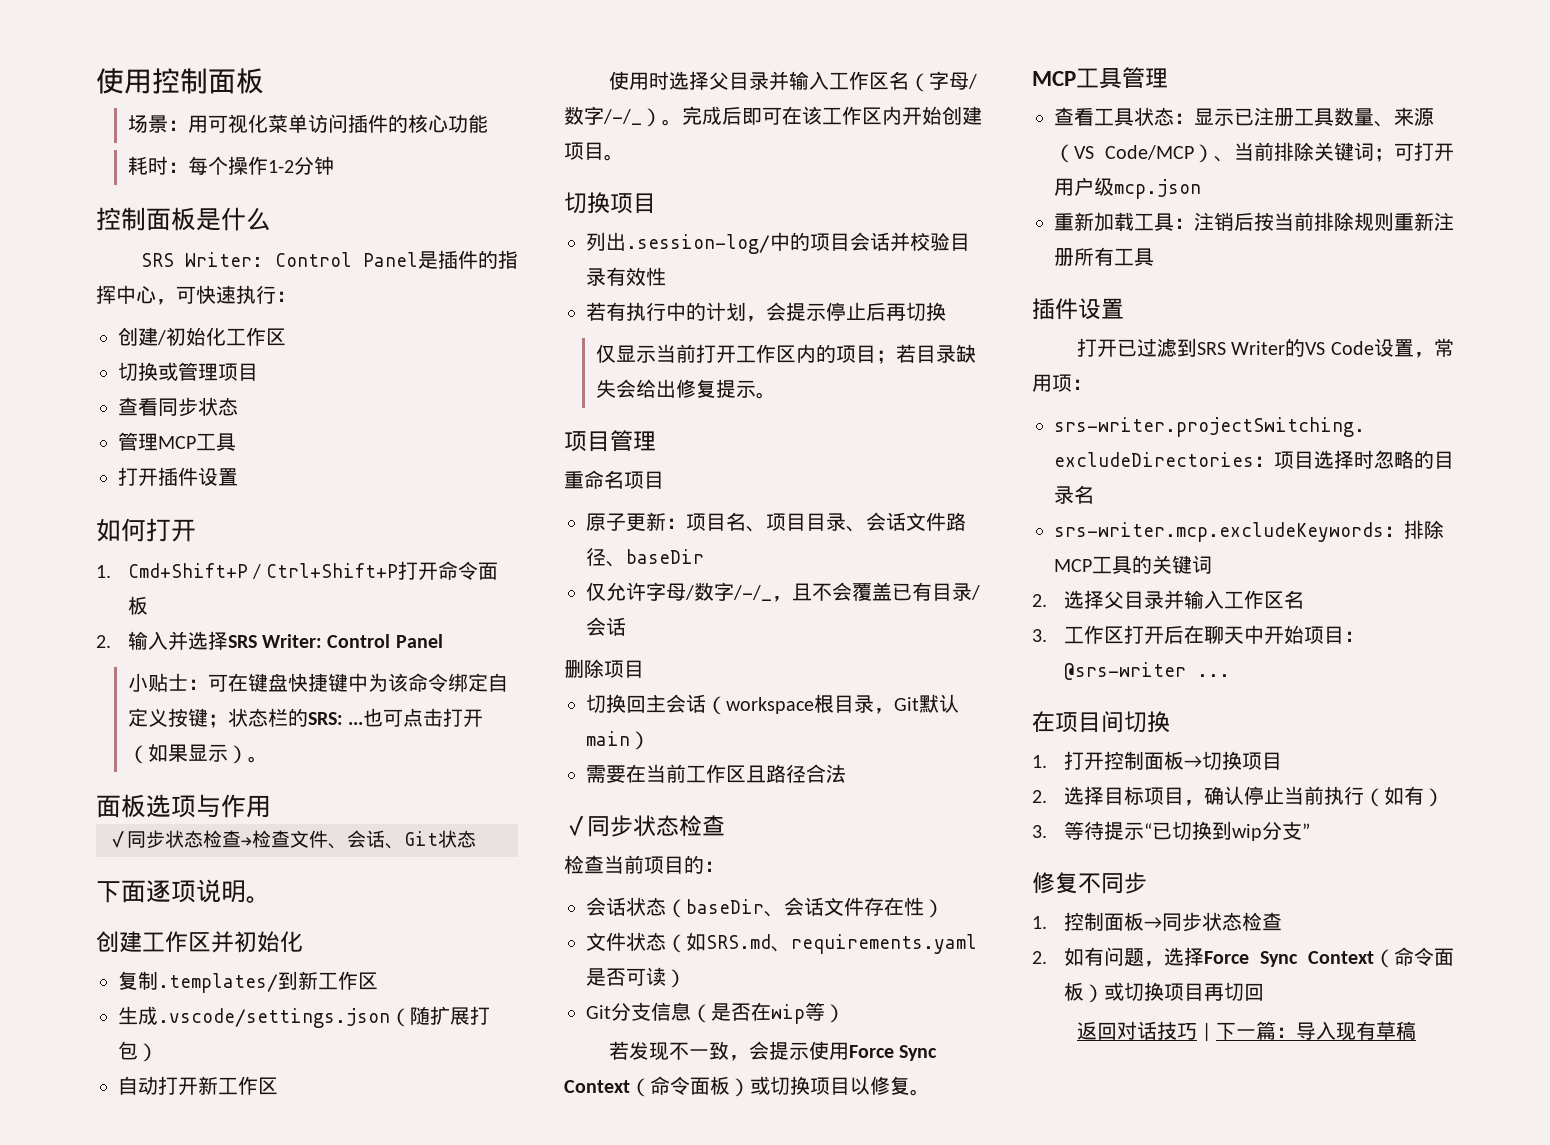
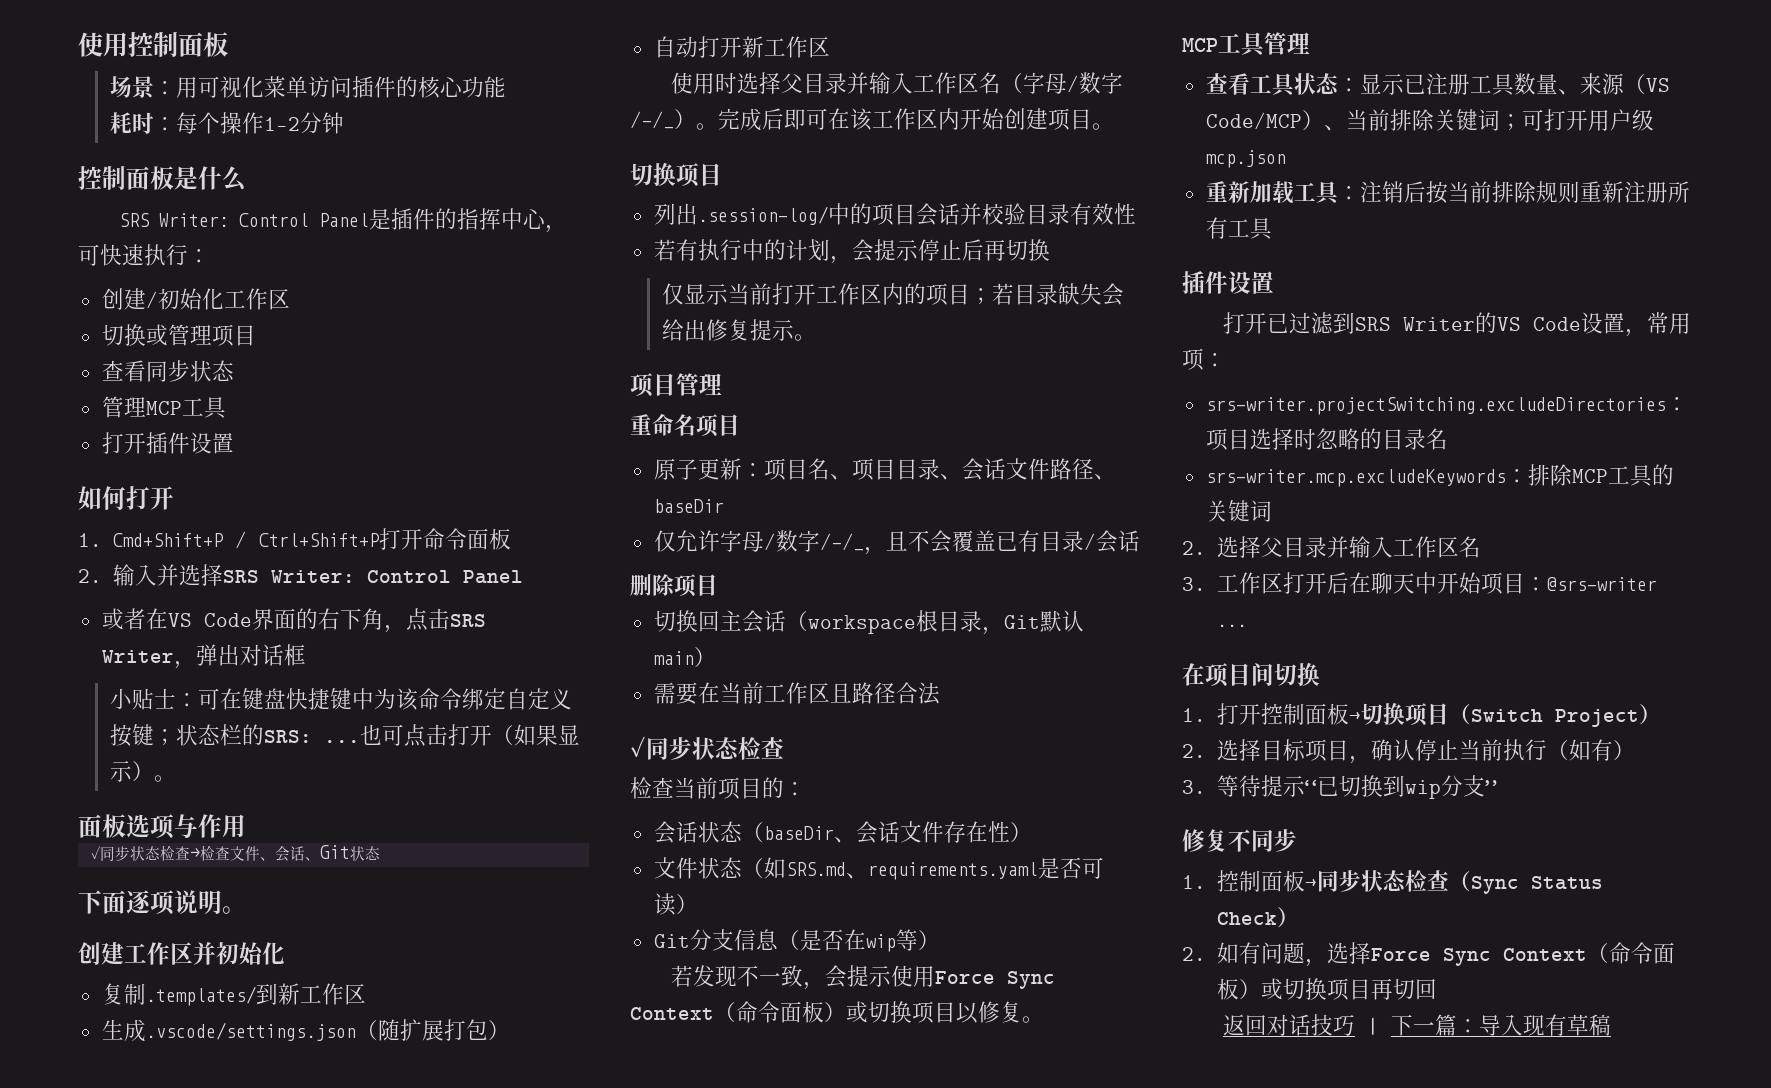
(443, 641) none -> [101,608,486,633] [101,644,306,669] // 或者在VS Code界面的右下角，点击SRS Writer，弹出对话框
(1282, 761) none -> [1448,704,1661,727] （Switch Project）
(1282, 921) none -> [1448,871,1603,894] [1216,907,1299,928] （Sync Status Check）

